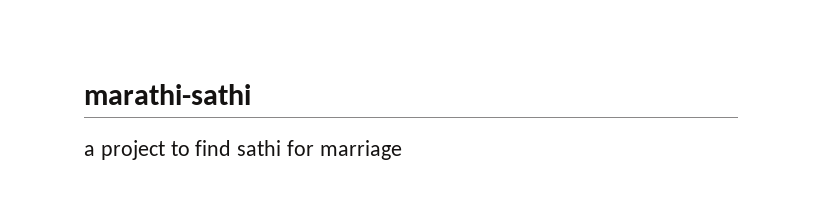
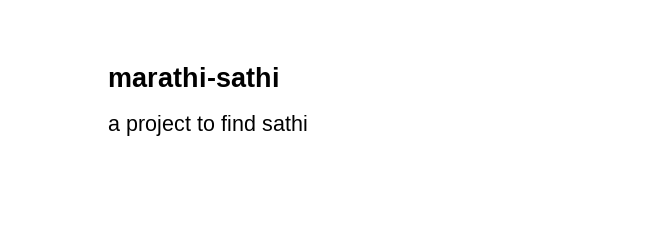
[287,140,402,160] for marriage -> (308, 123) none

